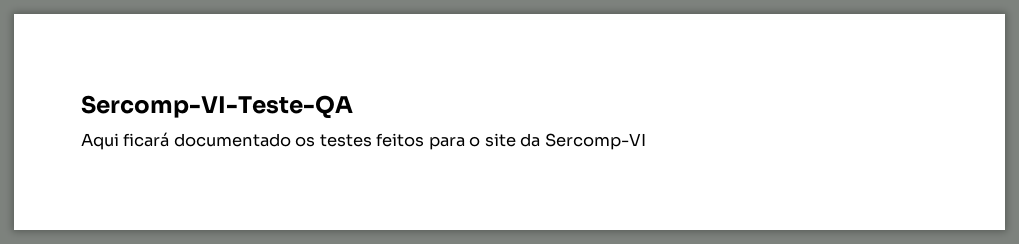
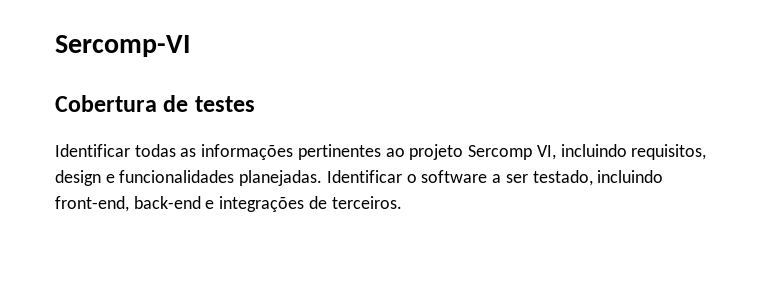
[81,95,353,119] [81,132,646,150] Sercomp-VI-Teste-QA // Aqui ficará documentado os testes feitos para o site da Sercomp-VI -> [55,35,190,57] [55,95,255,112] [55,144,707,160] [55,170,664,186] [55,196,402,212] Sercomp-VI // Cobertura de testes // Identificar todas as informações pertinentes ao projeto Sercomp VI, incluindo requisitos, design e funcionalidades planejadas. Identificar o software a ser testado, incluindo front-end, back-end e integrações de terceiros.

